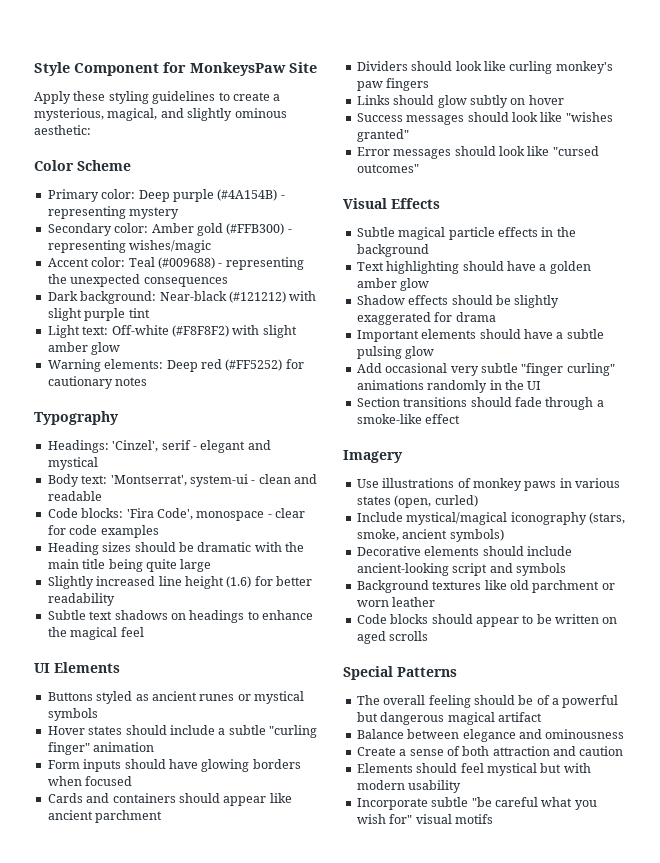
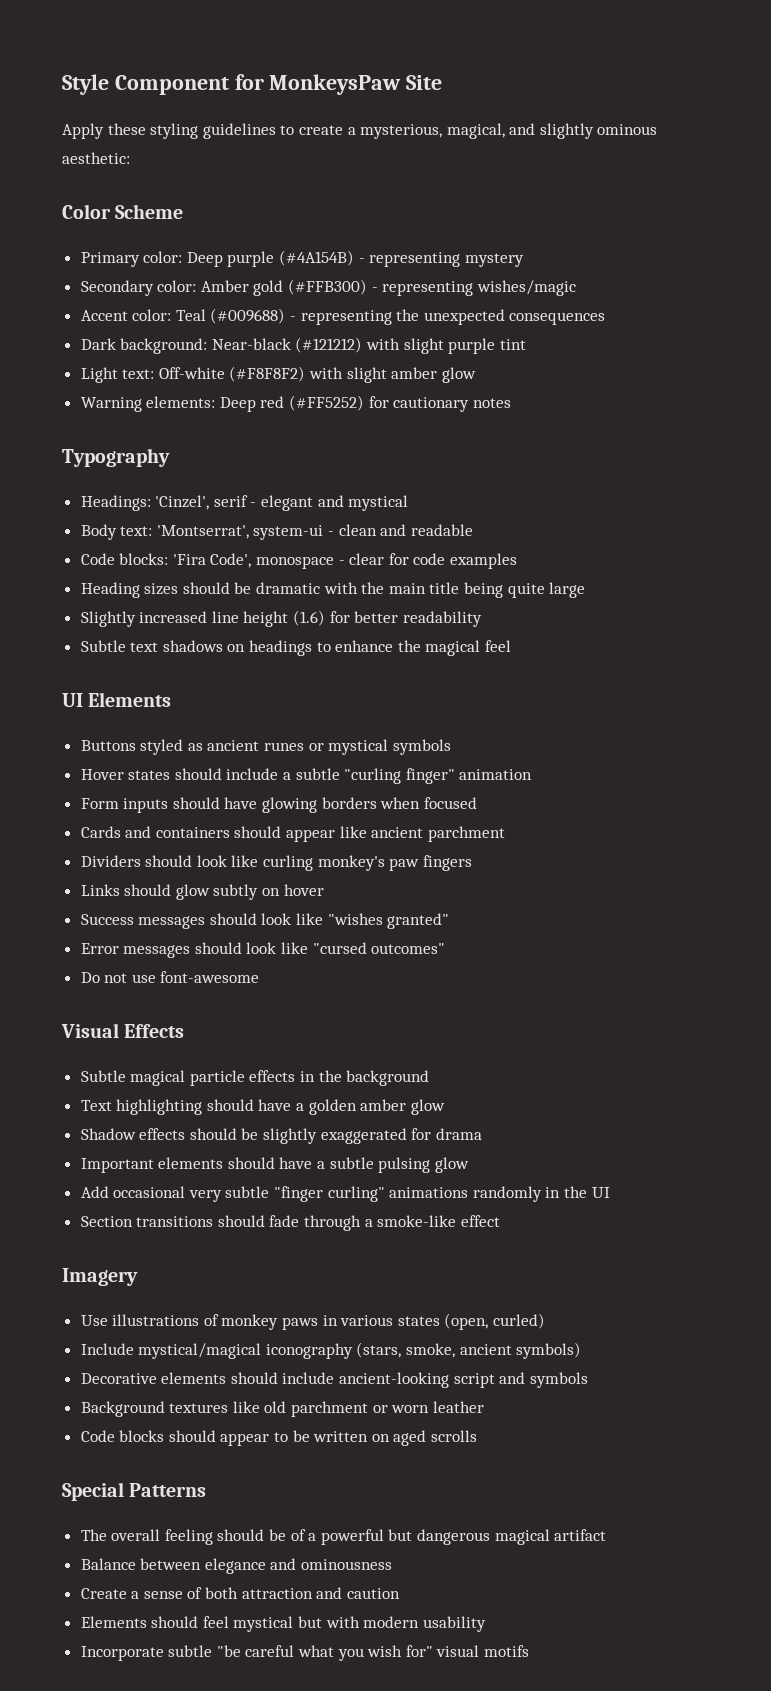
(419, 168) none -> [80,971,260,983] // Do not use font-awesome

